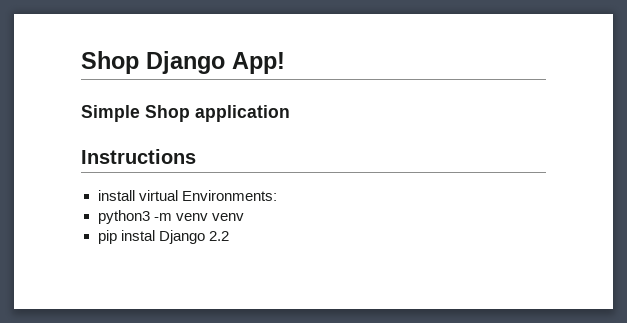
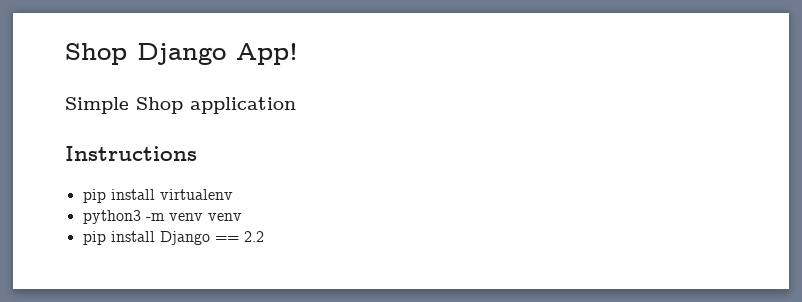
[97,190,277,201] install virtual Environments: -> [82,189,233,203] pip install virtualenv
[120,230,205,244] instal Django -> [110,231,239,245] install Django ==

